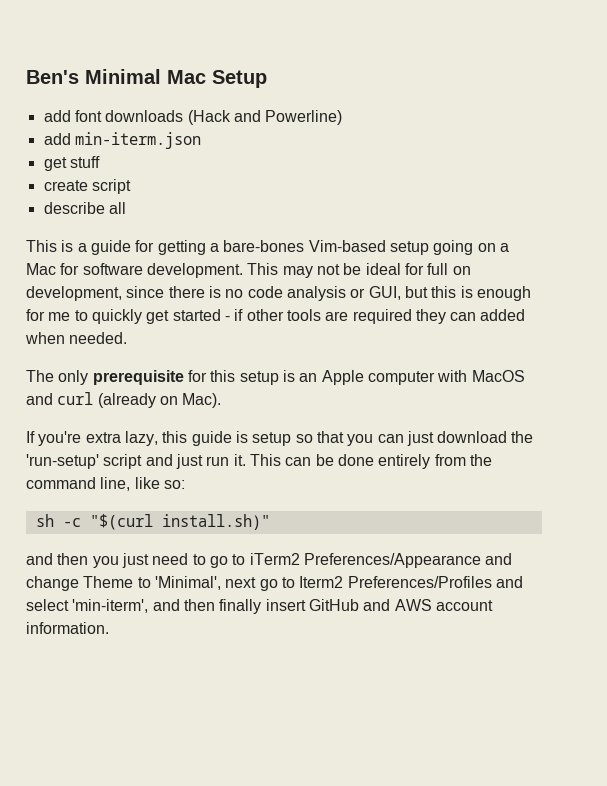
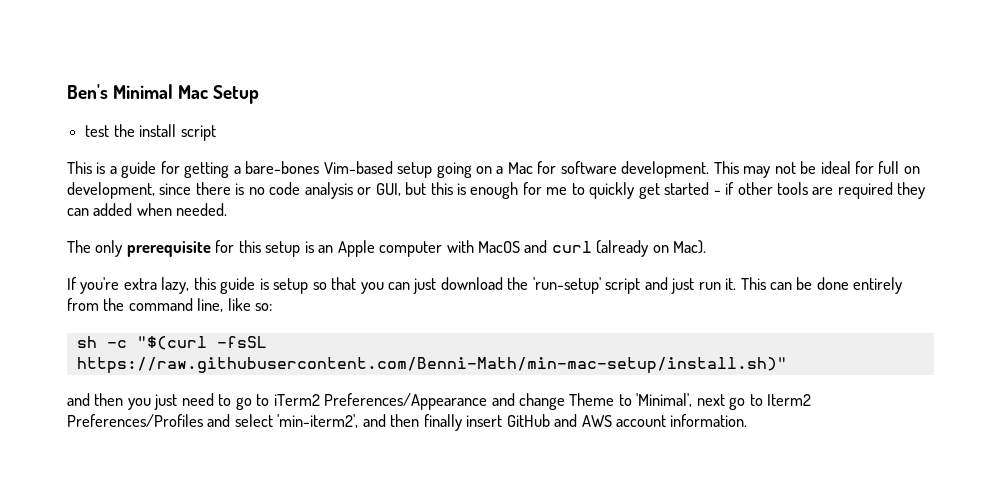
[43,110,343,125] [43,132,201,149] [43,156,100,171] [43,179,131,194] [43,202,126,214] add font downloads (Hack and Powerline) // add min-iterm.json // get stuff // create script // describe all -> [85,124,216,141] test the install script
[161,514,270,530] install.sh)" -> [216,336,267,348] [76,357,787,374] -fsSL https://raw.githubusercontent.com/Benni-Math/min-mac-setup/install.sh)"
[72,599,149,613] 'min-iterm', -> [277,414,359,428] 'min-iterm2',

